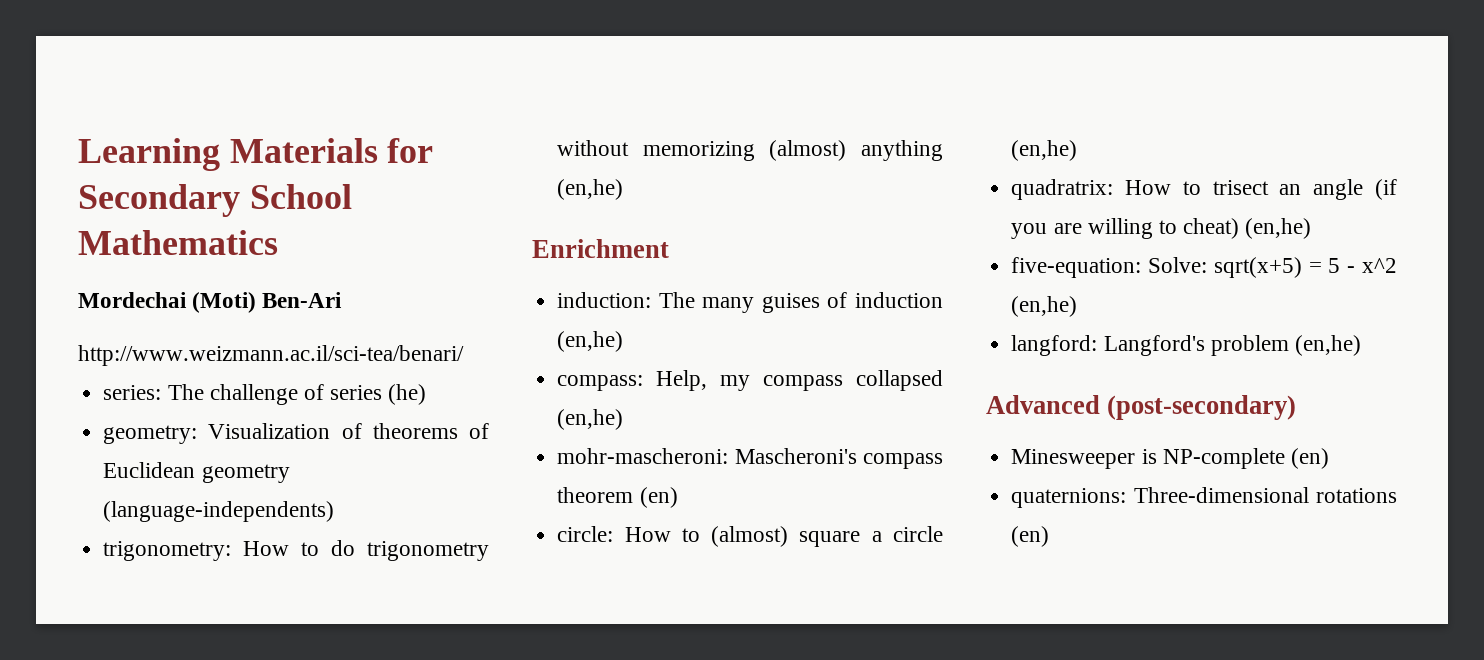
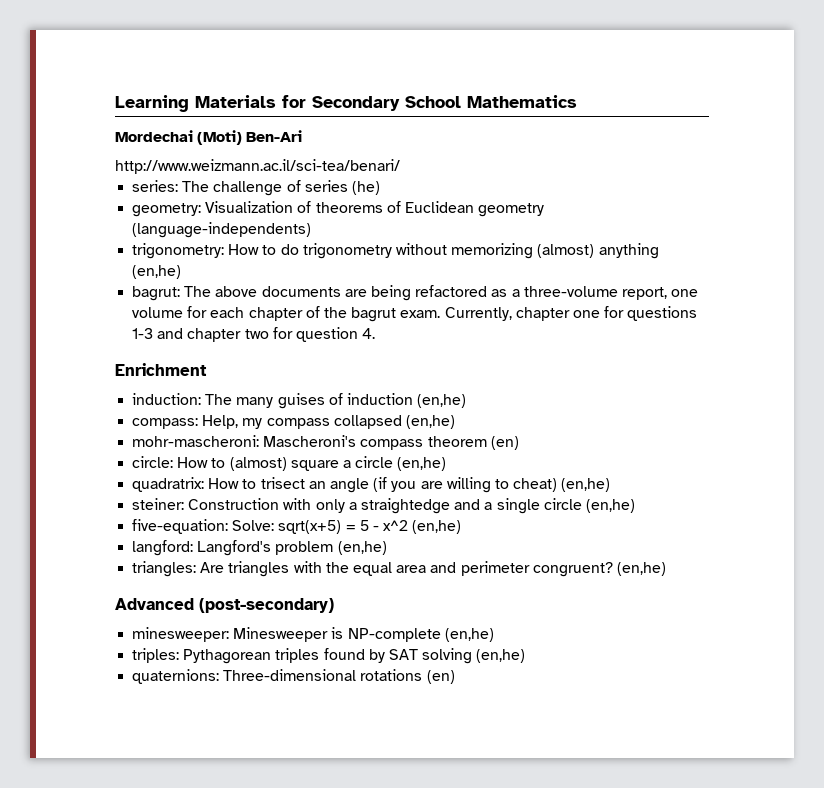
(624, 189) none -> [132,285,699,301] [132,306,698,322] [132,327,376,342] // bagrut: The above documents are being refactored as a three-volume report, one volume for each chapter of the bagrut exam. Currently, chapter one for questions 1-3 and chapter two for question 4.
(1312, 228) none -> [132,498,635,514] // steiner: Construction with only a straightedge and a single circle (en,he)
(1361, 345) none -> [132,561,666,577] // triangles: Are triangles with the equal area and perimeter congruent? (en,he)
(1297, 407) none -> [132,627,230,642] minesweeper:
[1290,448,1329,469] (en) -> [444,628,494,642] [132,648,526,664] (en,he) // triples: Pythagorean triples found by SAT solving (en,he)

